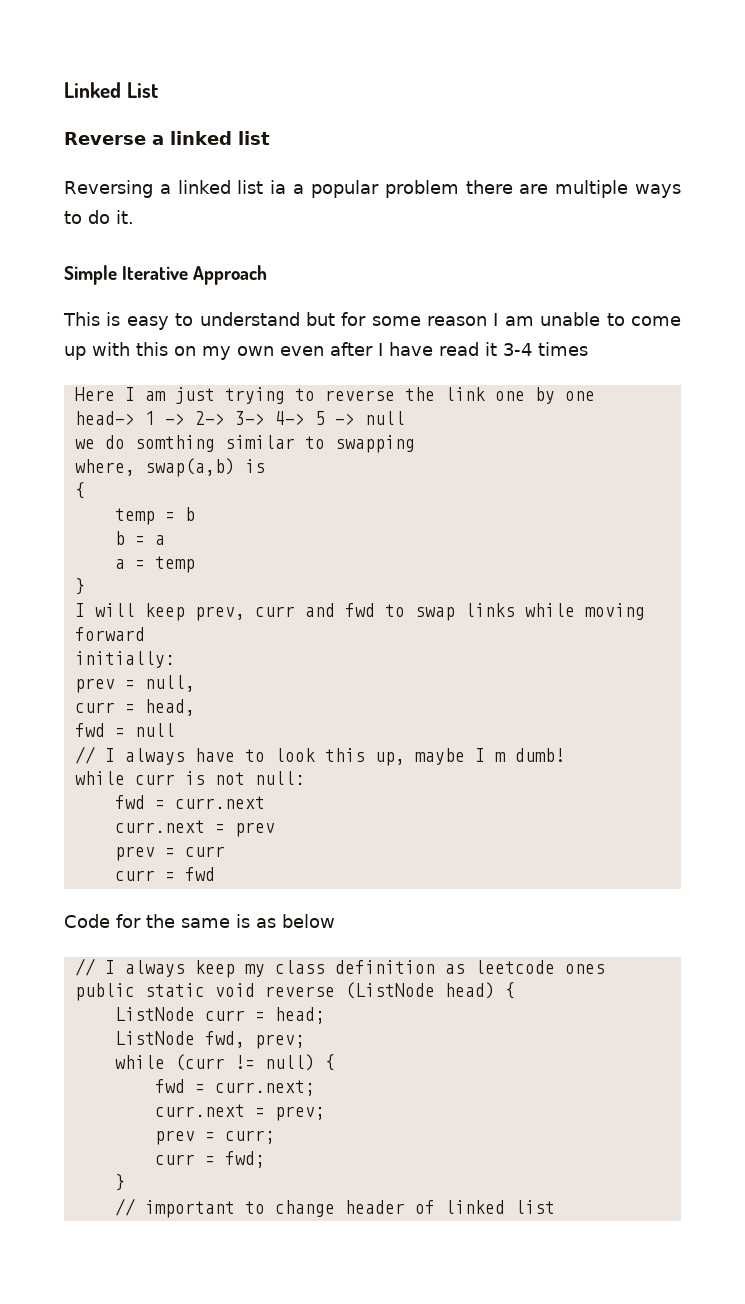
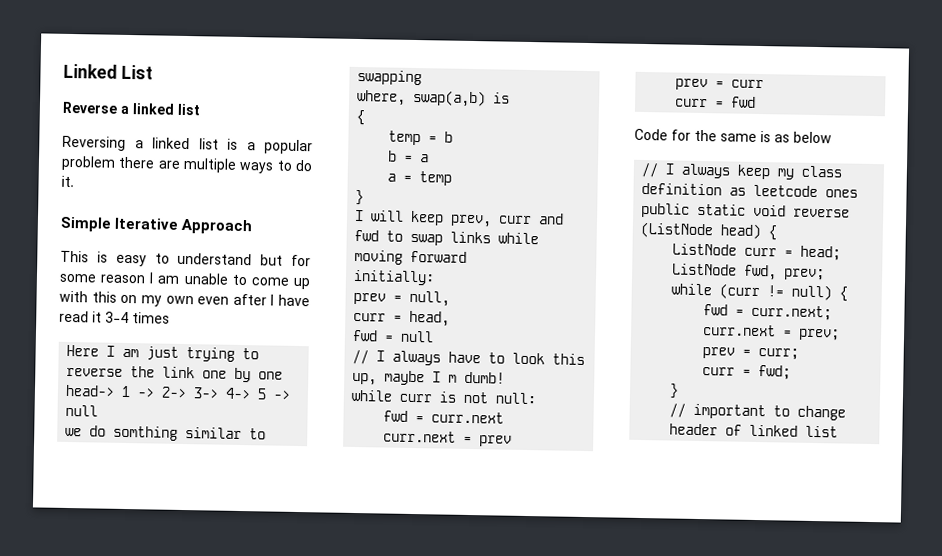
[270,180,287,194] ia -> [227,138,238,150] is

